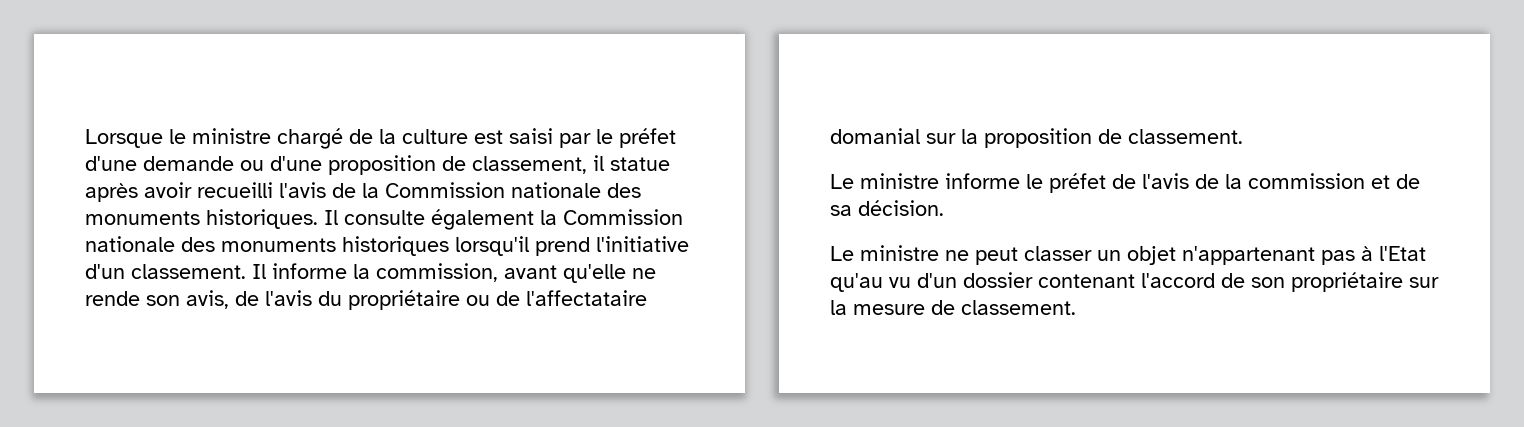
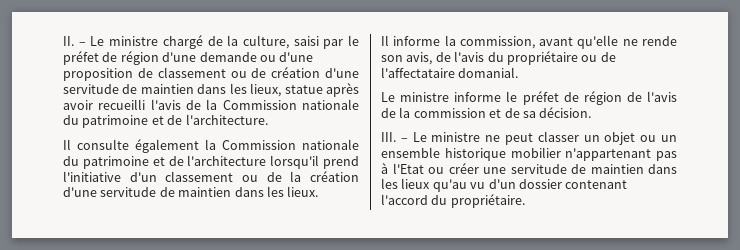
[85,129,186,148] Lorsque le -> [63,36,105,46] II. – Le
[402,129,503,144] culture est -> [242,35,289,49] culture,
(676, 138) none -> [102,51,159,65] de région
[472,155,604,174] classement, il -> [157,67,359,78] [63,83,282,97] classement ou de création d'une servitude de maintien dans les lieux,
[607,183,641,198] [85,209,318,229] des monuments historiques. -> [63,114,268,128] du patrimoine et de l'architecture. //
[181,236,689,256] [85,264,246,279] des monuments historiques lorsqu'il prend l'initiative d'un classement. -> [63,155,359,169] [63,171,359,182] [63,186,319,197] du patrimoine et de l'architecture lorsqu'il prend l'initiative d'un classement ou de la création d'une servitude de maintien dans les lieux. //
[830,128,1243,148] domanial sur la proposition de classement. -> [458,67,519,78] domanial.
(1136, 181) none -> [583,91,642,105] région de
(944, 208) none -> [381,132,408,142] III. –
[1182,246,1426,265] n'appartenant pas à l'Etat -> [640,135,677,142] [381,147,677,161] [381,163,677,174] [381,178,431,189] ou un ensemble historique mobilier n'appartenant pas à l'Etat ou créer une servitude de maintien dans les lieux
[1221,272,1439,292] [830,300,1076,315] de son propriétaire sur la mesure de classement. -> [431,194,525,208] du propriétaire.

